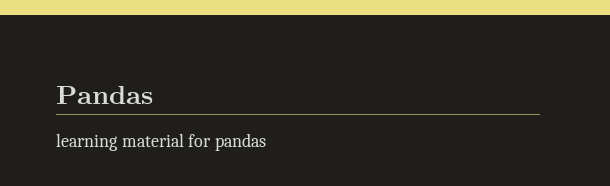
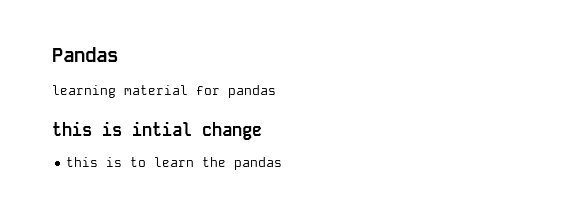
(267, 142) none -> [52,121,262,140] [66,157,283,170] // this is intial change // this is to learn the pandas

